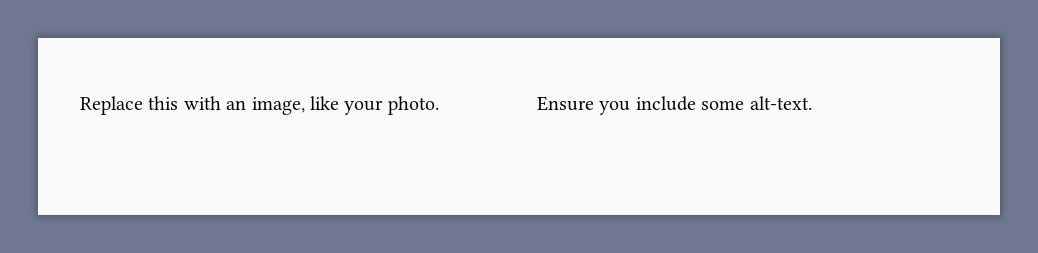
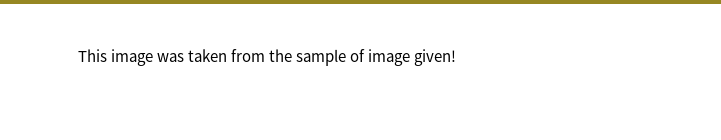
[80,96,812,115] Replace this with an image, like your photo. Ensure you include some alt-text. -> [78,49,457,66] This image was taken from the sample of image given!

